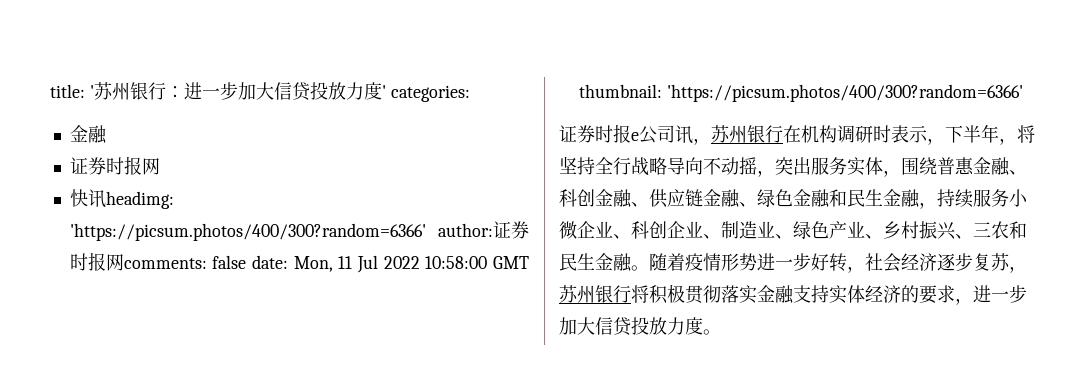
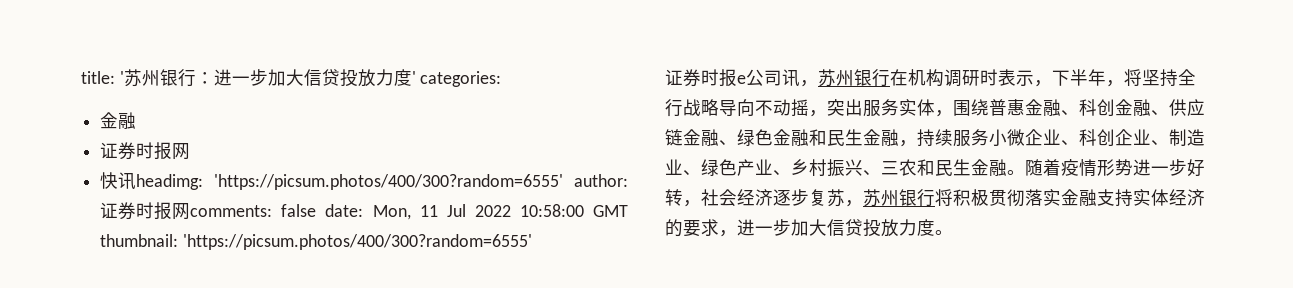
[69,223,426,241] 'https://picsum.photos/400/300?random=6366' -> [214,174,564,190] 'https://picsum.photos/400/300?random=6555'
[666,84,1023,102] 'https://picsum.photos/400/300?random=6366' -> [182,234,532,250] 'https://picsum.photos/400/300?random=6555'

